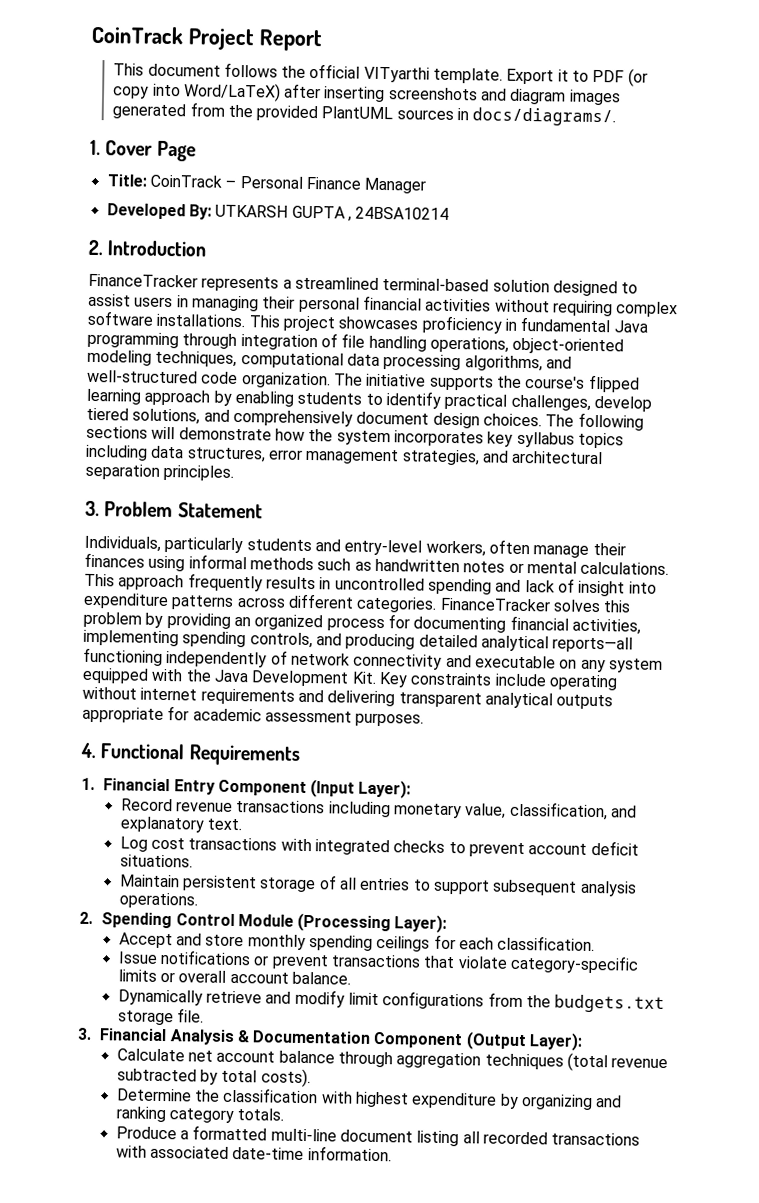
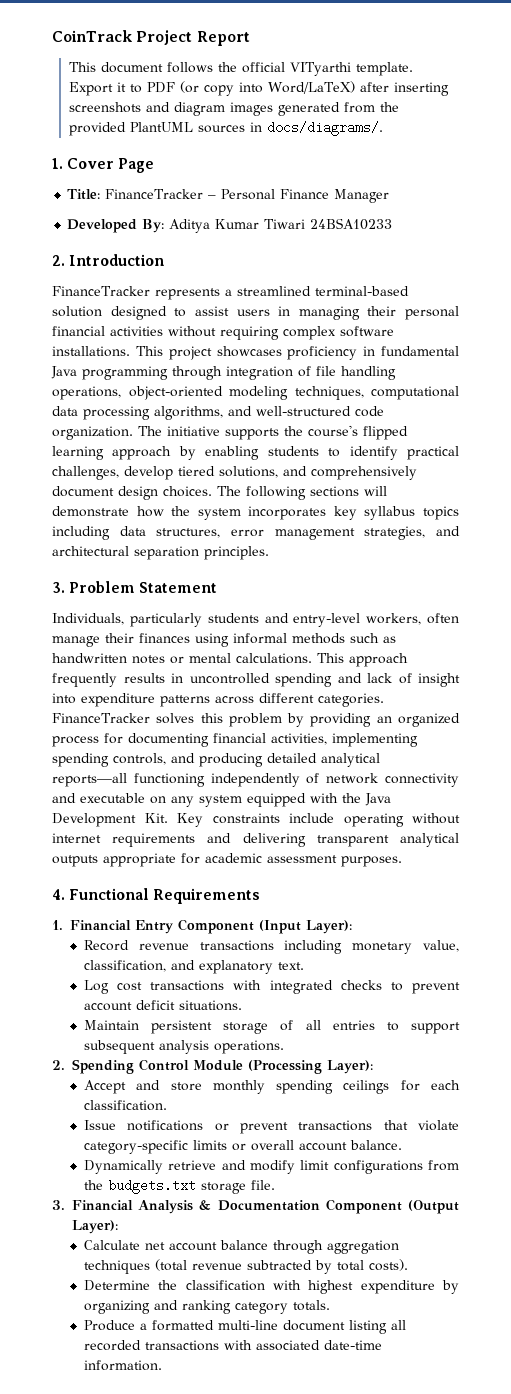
[149,174,222,188] CoinTrack -> [105,189,204,199] FinanceTracker
[215,204,450,222] UTKARSH GUPTA , 24BSA10214 -> [169,218,393,233] Aditya Kumar Tiwari 24BSA10233

